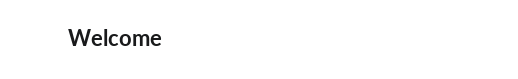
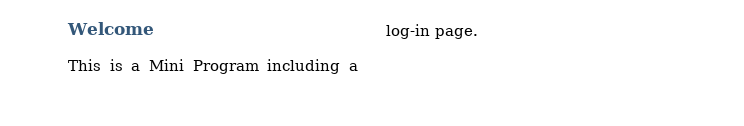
(162, 37) none -> [68,59,359,74] [386,24,478,39] // This is a Mini Program including a log-in page.

